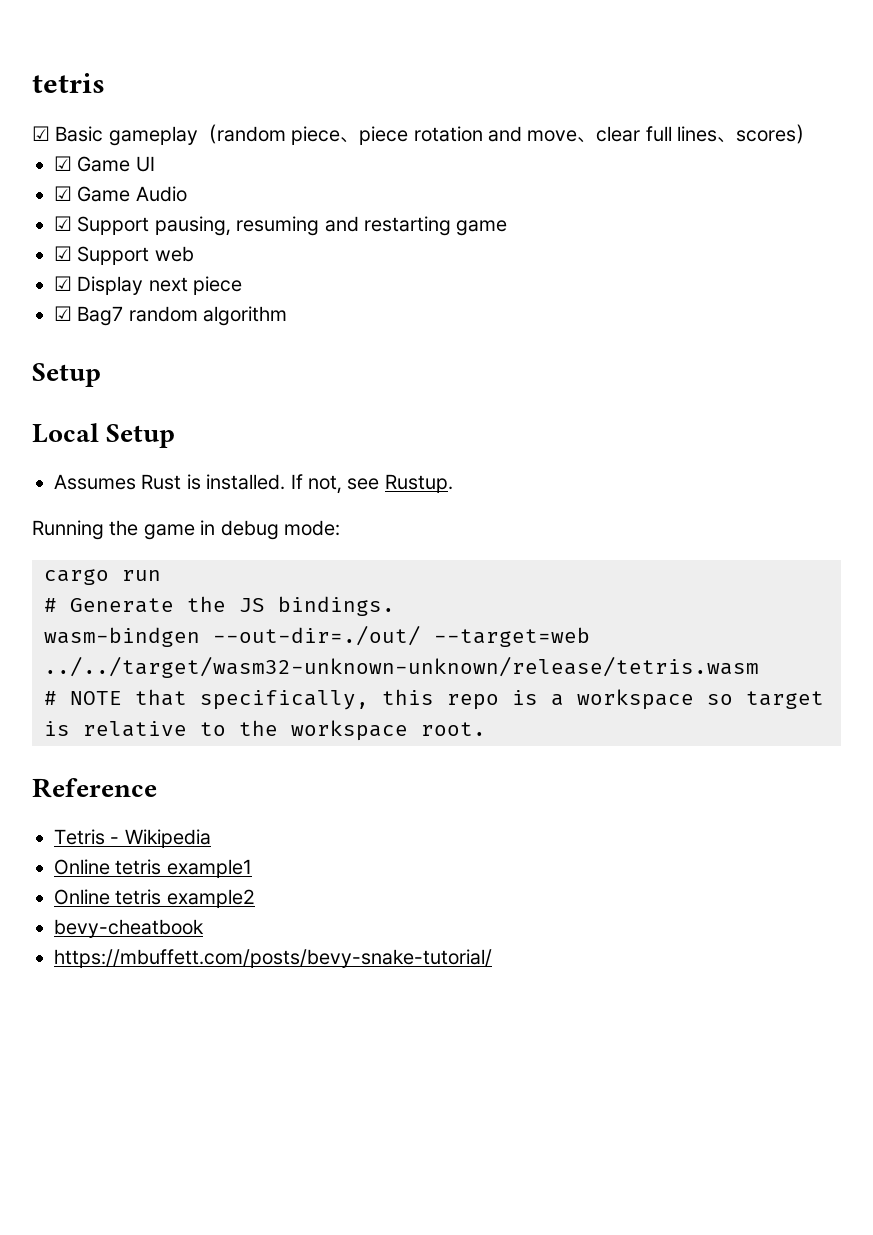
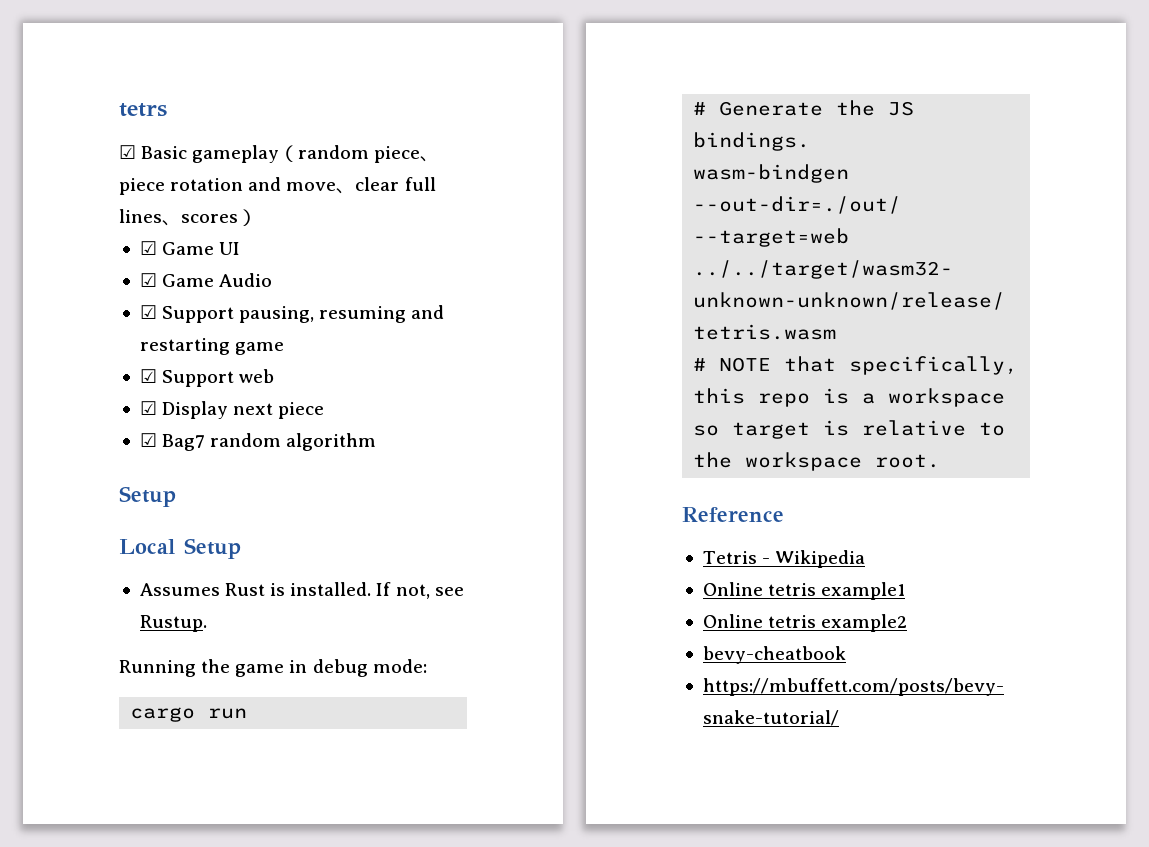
[32,73,105,93] tetris -> [119,103,167,117] tetrs

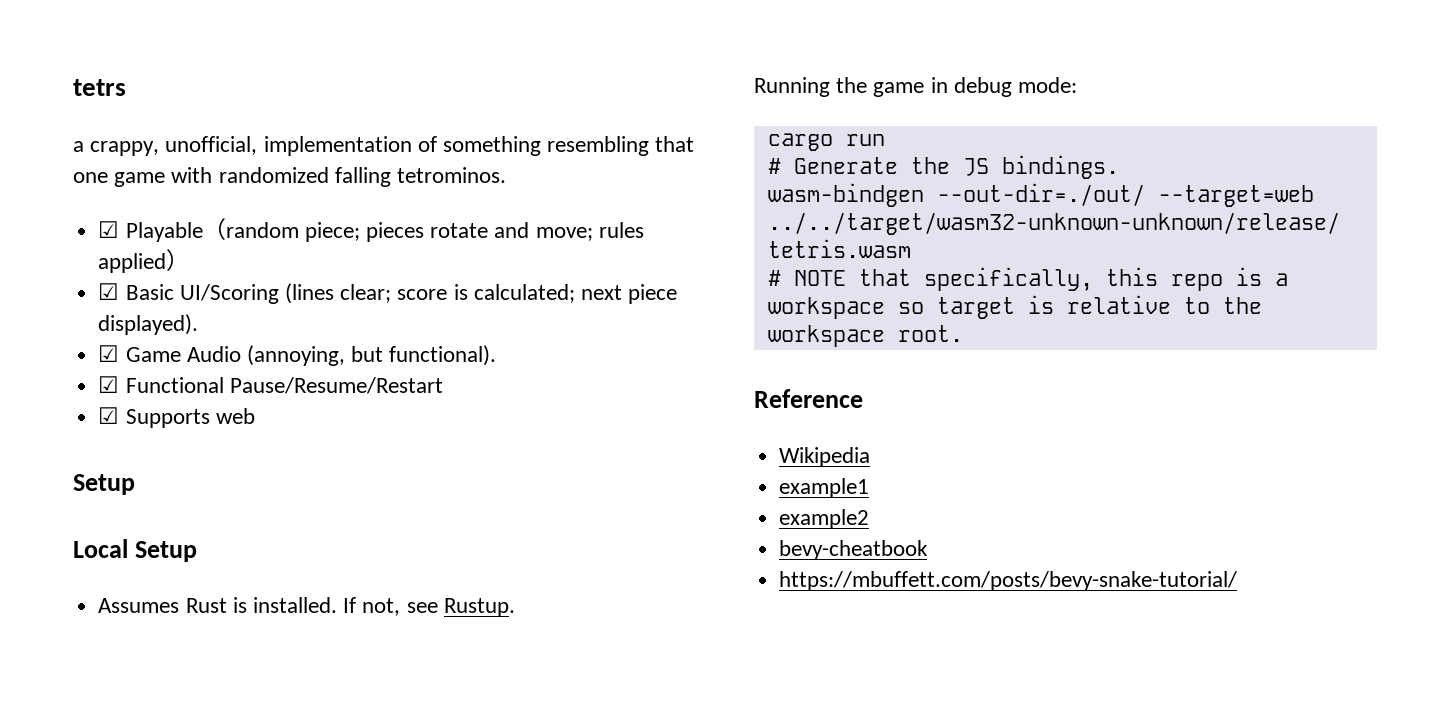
[119,145,440,163] [119,177,436,195] [119,209,257,226] [139,241,241,255] [139,273,273,287] [139,305,445,323] [139,338,285,355] [139,369,235,387] ☑ Basic gameplay（random piece、piece rotation and move、clear full lines、scores） // ☑ Game UI // ☑ Game Audio // ☑ Support pausing, resuming and restarting game // ☑ Support -> [73,136,695,156] [73,167,507,187] [98,218,644,242] [98,249,190,273] [98,283,678,304] [98,314,199,335] [98,345,497,366] [98,376,443,394] [98,407,210,428] a crappy, unofficial, implementation of something resembling that one game with randomized falling tetrominos. // ☑ Playable（random piece; pieces rotate and move; rules applied） // ☑ Basic UI/Scoring (lines clear; score is calculated; next piece displayed). // ☑ Game Audio (annoying, but functional). // ☑ Functional Pause/Resume/Restart // ☑ Supports
[139,401,325,419] [139,433,377,451] // ☑ Display next piece // ☑ Bag7 random algorithm -> (255, 416) none
[702,551,771,564] Tetris - -> (863, 398) none
[702,582,817,596] Online tetris -> (871, 457) none
[702,614,817,628] Online tetris -> (870, 488) none

